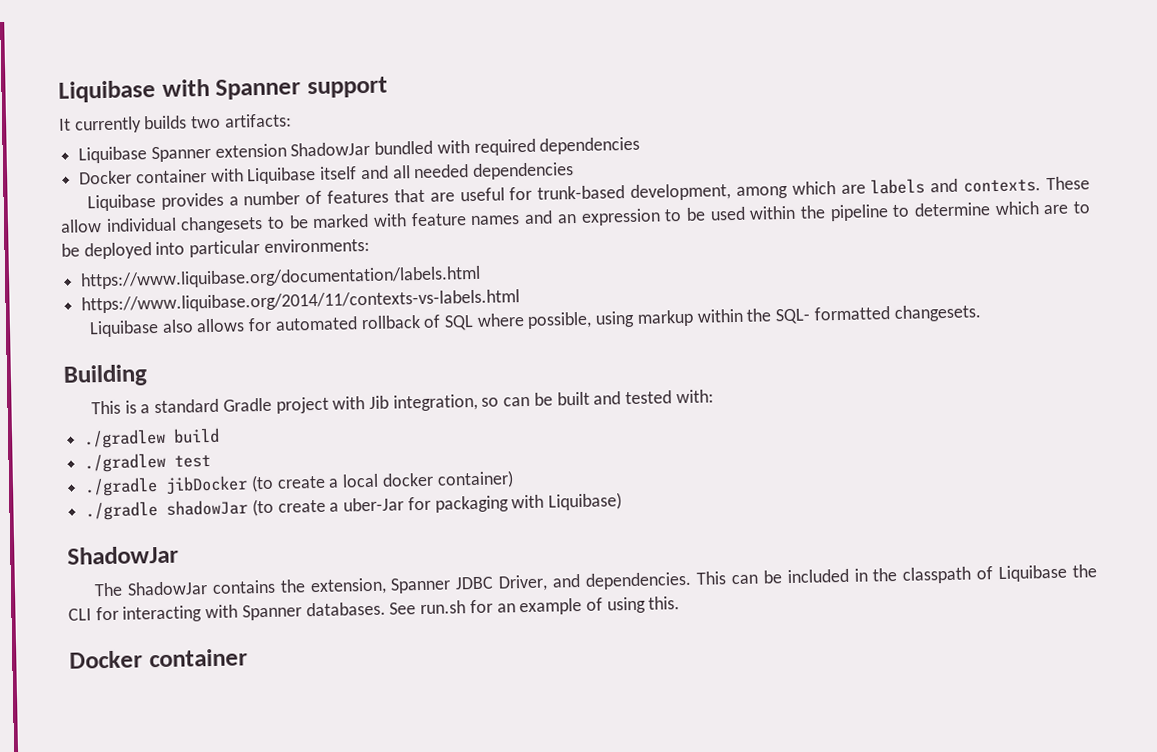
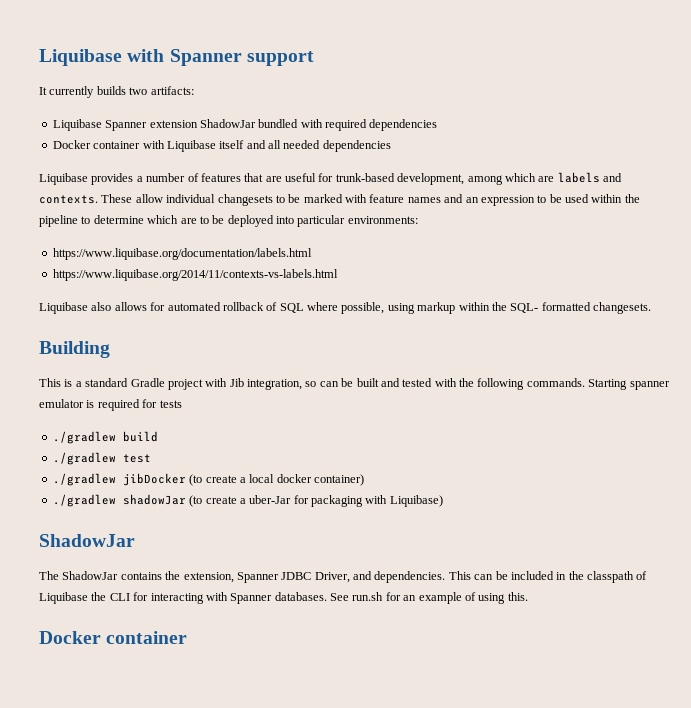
[675,389,714,404] with: -> [434,378,670,390] [39,399,182,411] with the following commands. Starting spanner emulator is required for tests
[84,477,159,497] ./gradle -> [52,473,116,486] ./gradlew
[85,501,159,521] ./gradle -> [52,494,116,507] ./gradlew

